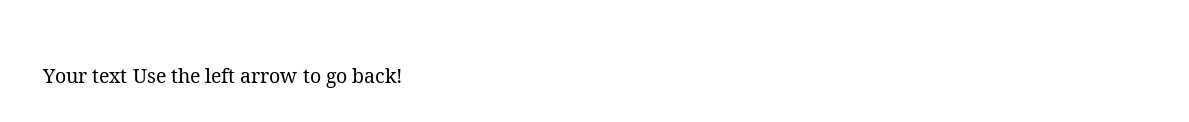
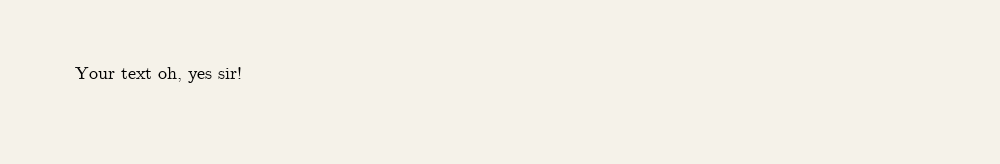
[132,68,403,88] Use the left arrow to go back! -> [158,67,242,83] oh, yes sir!

